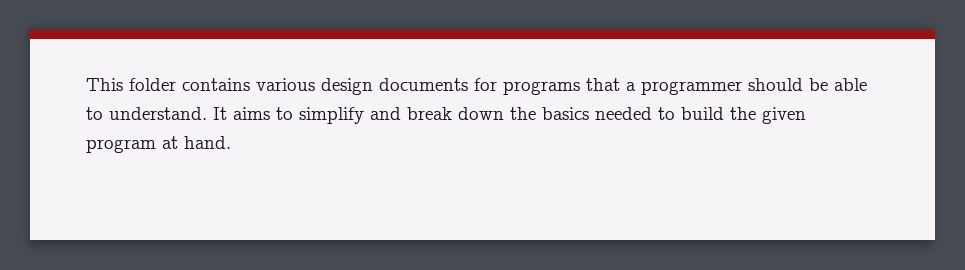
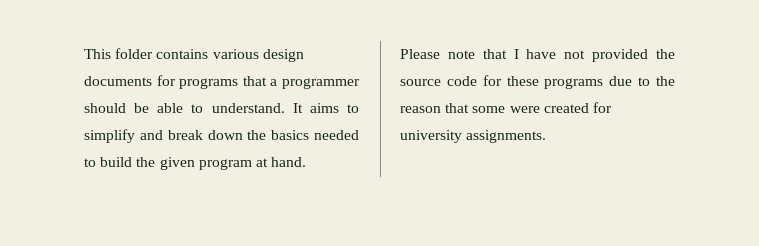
(231, 142) none -> [400,49,675,62] [400,75,675,89] [400,102,612,113] [400,130,547,143] // Please note that I have not provided the source code for these programs due to the reason that some were created for university assignments.

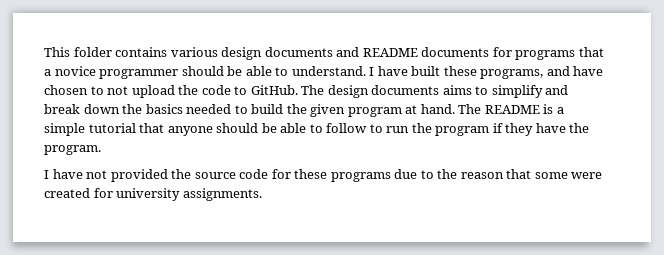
(152, 81) none -> [336,47,490,57] and README documents
(278, 82) none -> [54,66,96,76] novice
[292,103,303,113] It -> [369,66,604,79] [44,85,440,98] I have built these programs, and have chosen to not upload the code to GitHub. The design documents
[400,49,507,59] // Please note that -> [458,104,564,114] [44,123,590,136] [44,145,101,155] The README is a simple tutorial that anyone should be able to follow to run the program if they have the program. //

